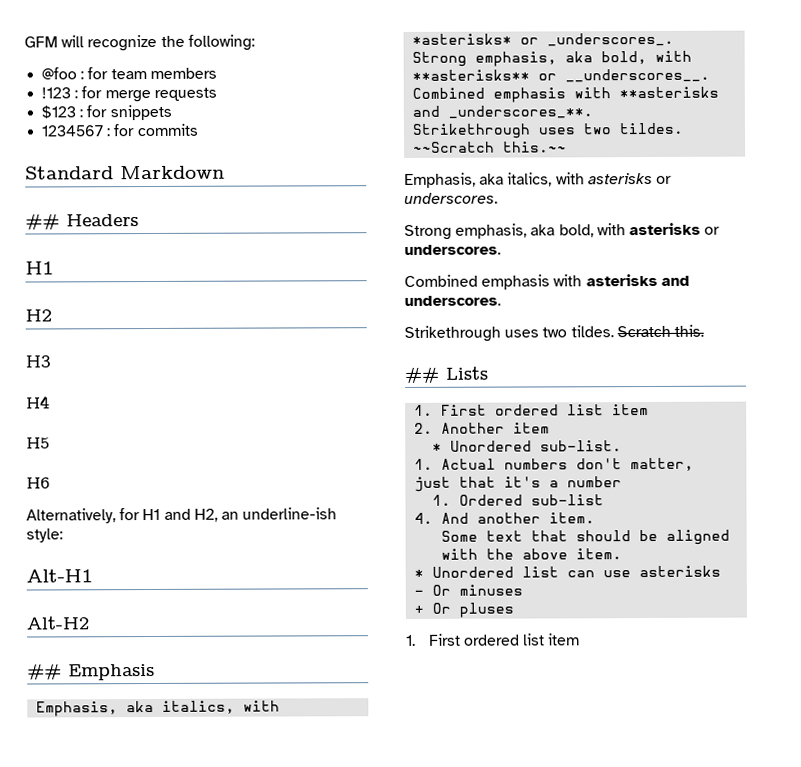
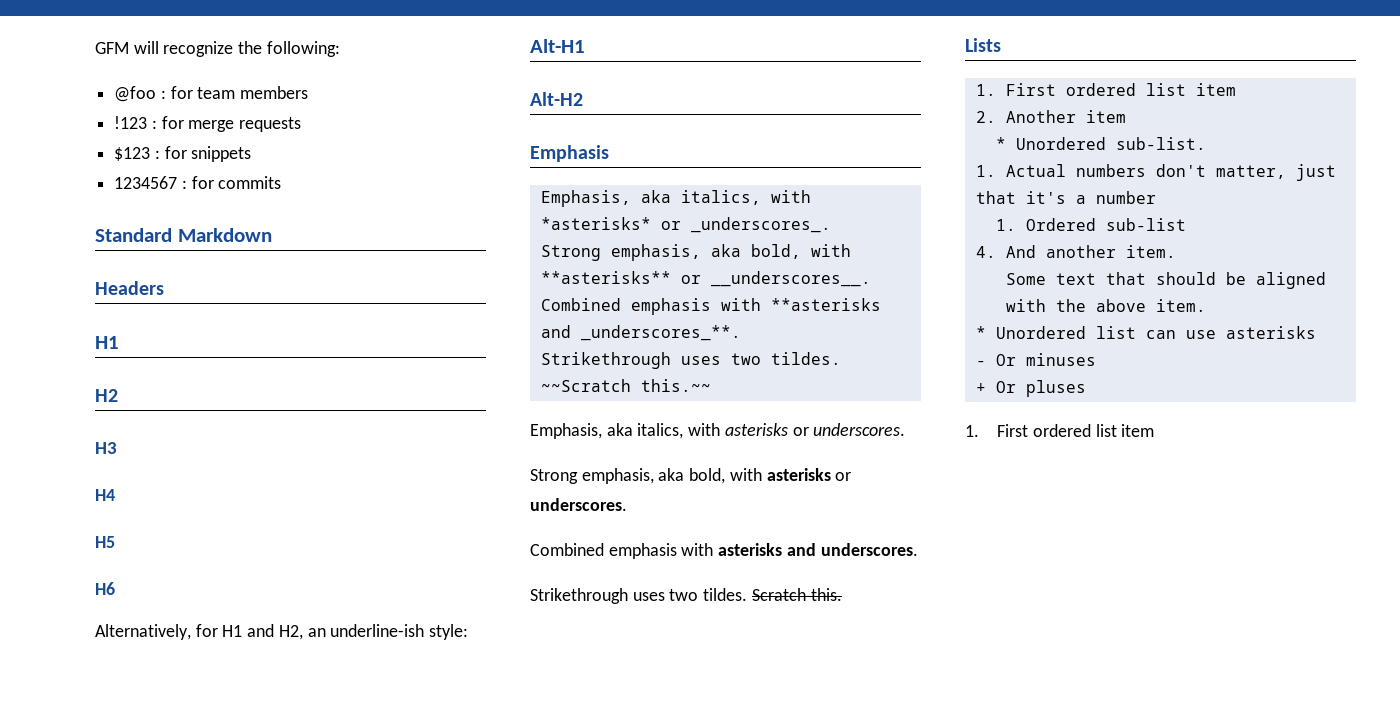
[25,213,60,230] ## -> (272, 235) none
[27,663,62,680] ## -> (583, 99) none
[404,366,439,383] ## -> (842, 594) none

